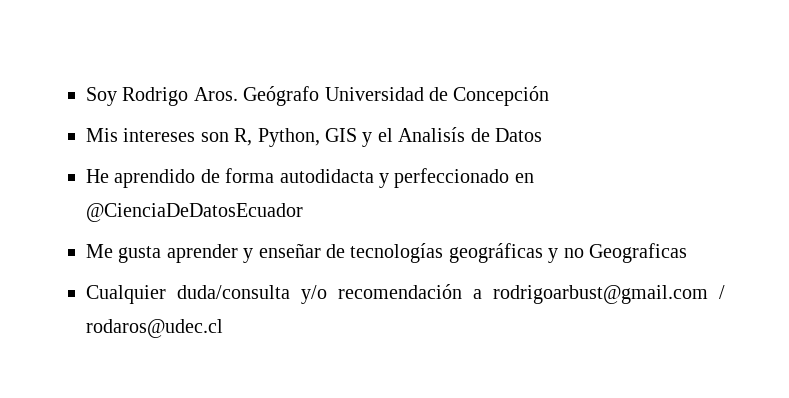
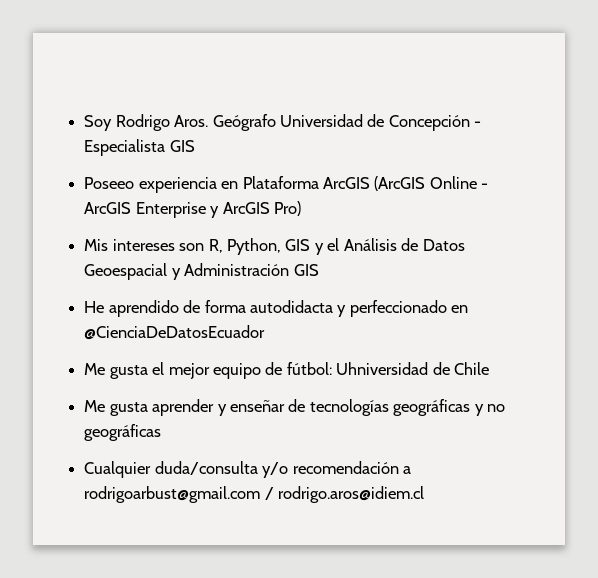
(550, 96) none -> [474,121,482,127] [84,139,195,156] [84,176,489,193] [84,201,301,218] - Especialista GIS // Poseeo experiencia en Plataforma ArcGIS (ArcGIS Online - ArcGIS Enterprise y ArcGIS Pro)
[398,127,466,142] Analisís -> [343,238,397,251] Análisis
(542, 135) none -> [84,263,319,280] Geoespacial y Administración GIS
(303, 212) none -> [84,362,490,379] // Me gusta el mejor equipo de fútbol: Uhniversidad de Chile
[588,243,687,263] Geograficas -> [84,424,162,441] geográficas
[86,319,223,338] rodaros@udec.cl -> [278,486,425,503] rodrigo.aros@idiem.cl

